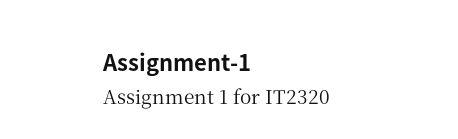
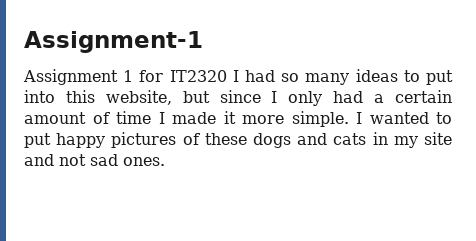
(331, 97) none -> [232,69,453,85] [24,90,453,106] [24,111,452,127] [24,132,452,148] [24,154,165,166] I had so many ideas to put into this website, but since I only had a certain amount of time I made it more simple. I wanted to put happy pictures of these dogs and cats in my site and not sad ones.

